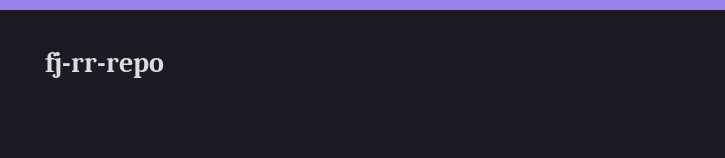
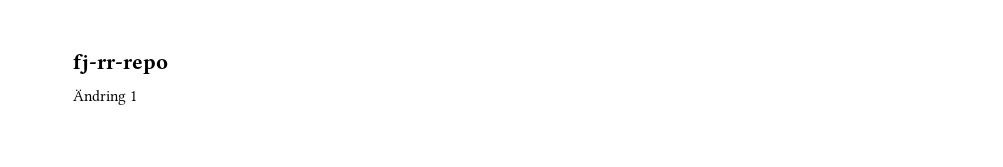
(164, 65) none -> [73,89,138,105] // Ändring 1

